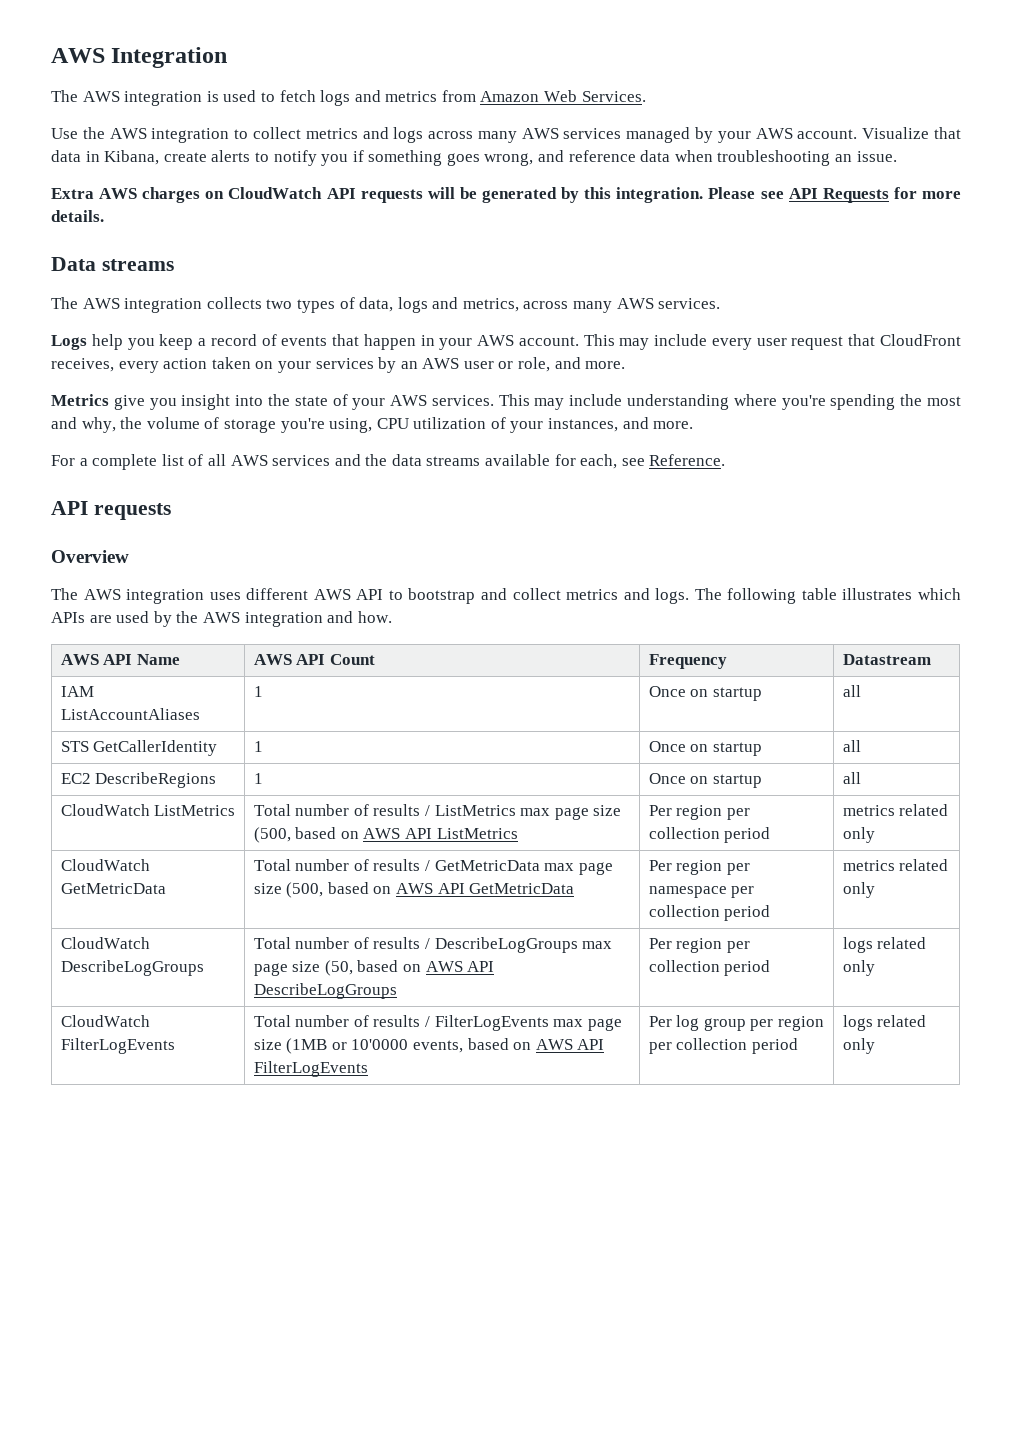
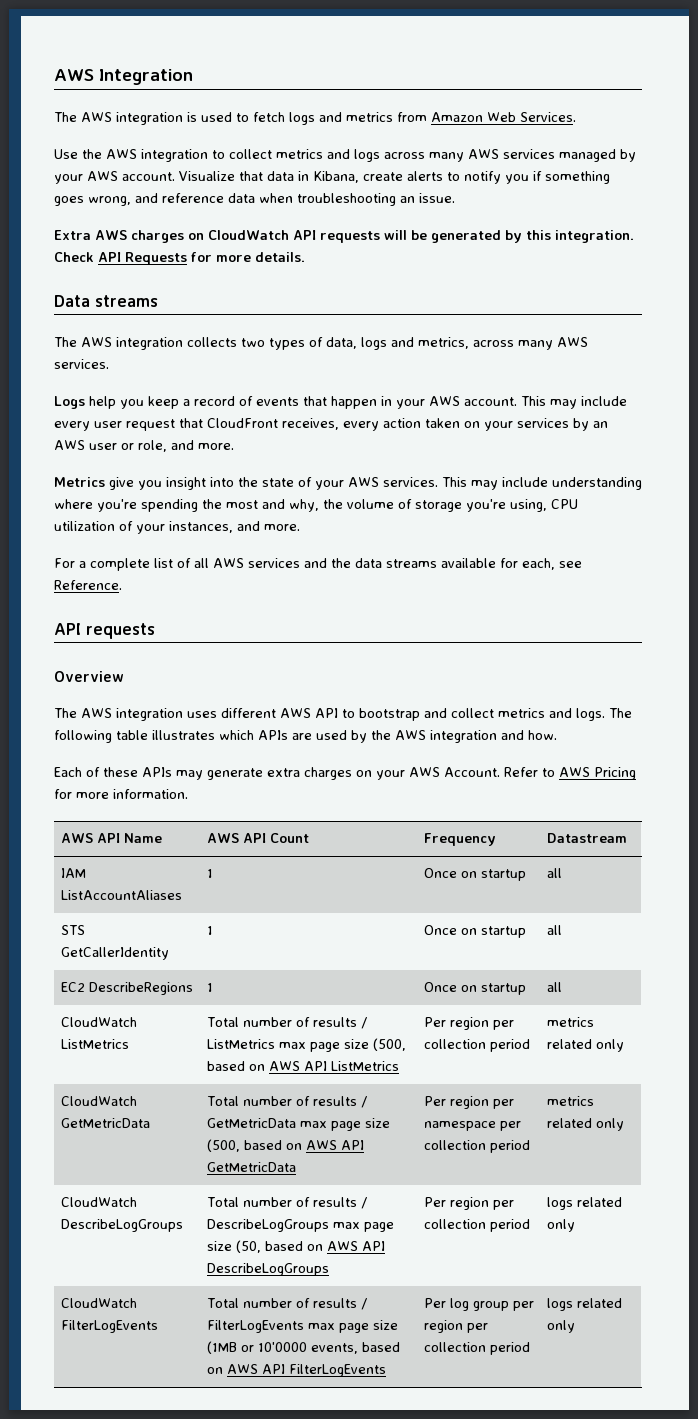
[708,187,784,199] Please see -> [54,252,94,262] Check
(392, 617) none -> [54,767,636,780] [54,789,188,799] // Each of these APIs may generate extra charges on your AWS Account. Refer to AWS Pricing for more information.

